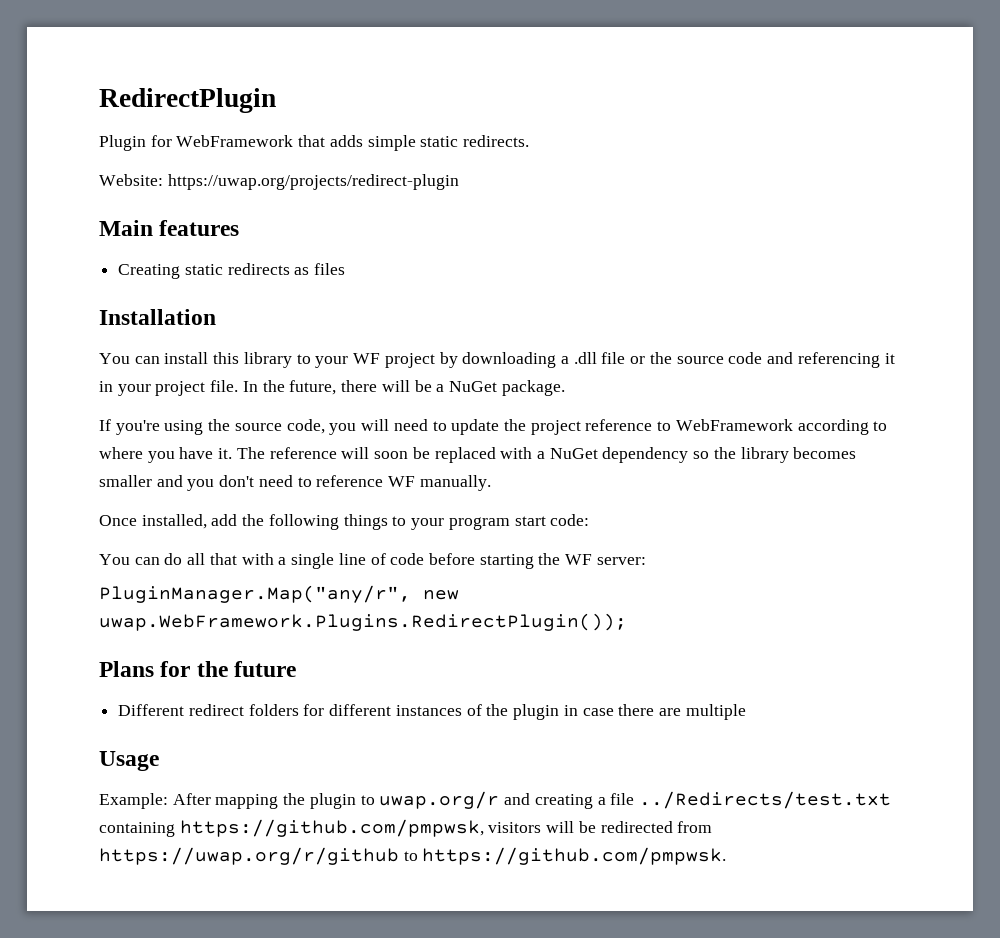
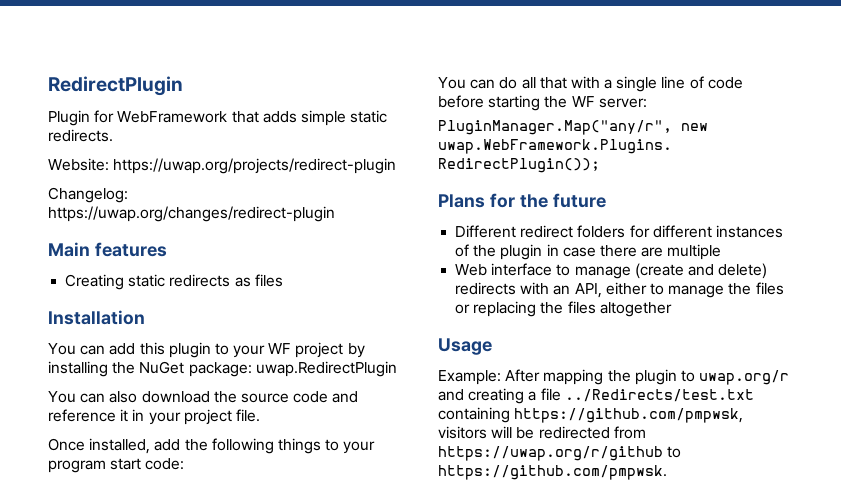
(459, 182) none -> [48,187,128,203] [48,206,335,222] // Changelog: https://uwap.org/changes/redirect-plugin
[164,352,292,368] install this library -> [109,342,211,358] add this plugin
[462,352,646,368] downloading a .dll file or -> [48,361,397,377] [48,391,210,403] installing the NuGet package: uwap.RedirectPlugin // You can also download
[797,352,880,368] referencing -> [48,409,116,422] reference
[242,380,565,396] [99,419,888,435] [99,447,857,463] [99,475,491,491] In the future, there will be a NuGet package. // If you're using the source code, you will need to update the project reference to WebFramework according to where you have it. The reference will soon be replaced with a NuGet dependency so the library becomes smaller and you don't need to reference WF manually. -> (260, 415) none
(746, 712) none -> [455,263,768,279] [455,282,784,298] [455,301,672,317] // Web interface to manage (create and delete) redirects with an API, either to manage the files or replacing the files altogether

